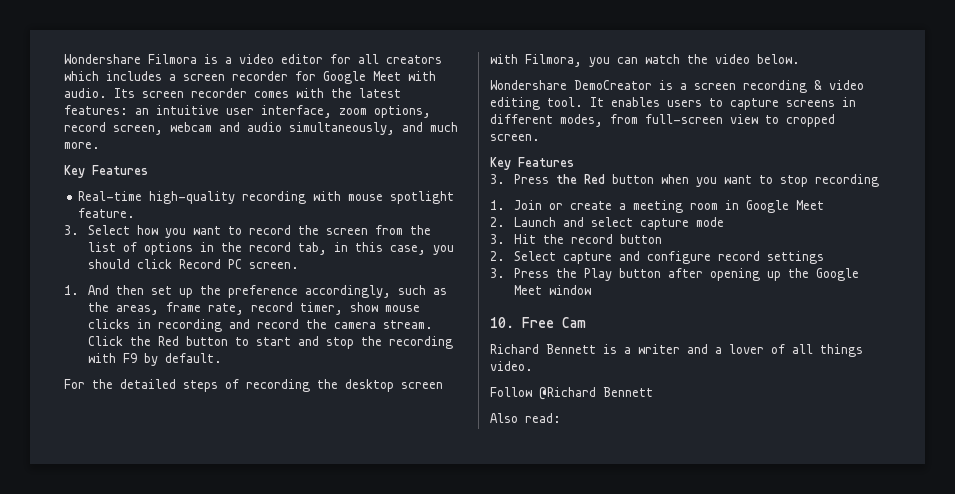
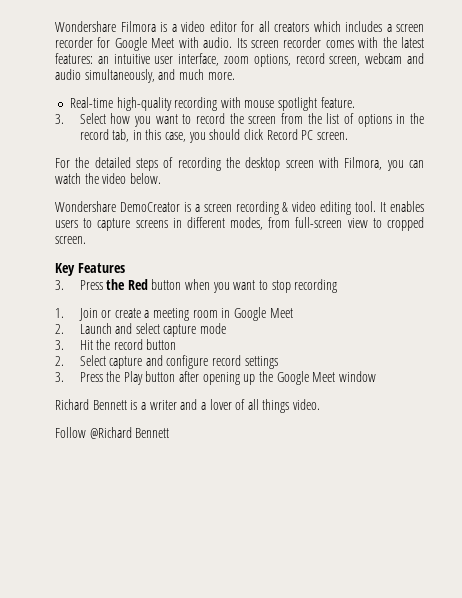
[64,165,148,178] // Key Features -> (235, 76) none
[64,285,447,298] [87,302,420,315] [87,319,433,332] [87,336,453,349] [87,353,222,366] // 1. And then set up the preference accordingly, such as the areas, frame rate, record timer, show mouse clicks in recording and record the camera stream. Click the Red button to start and stop the recording with F9 by default. -> (348, 136) none
[490,317,586,328] // 10. Free Cam -> (376, 376) none
[490,413,561,423] // Also read: -> (170, 433) none

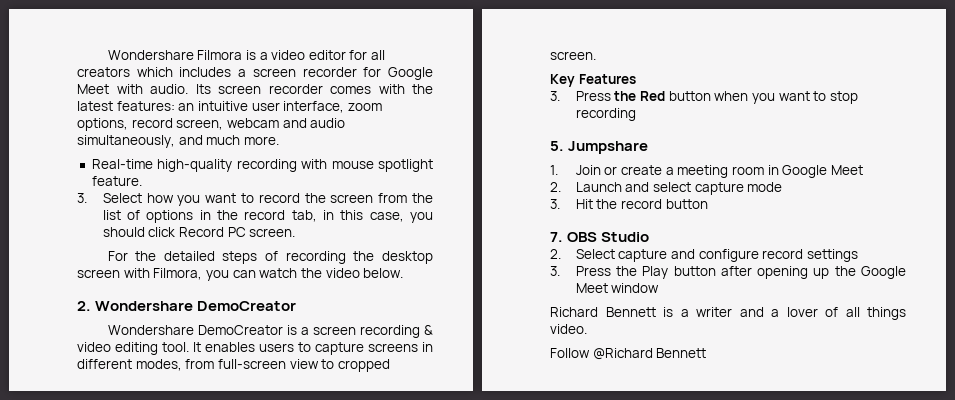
(161, 178) none -> [77,301,297,311] // 2. Wondershare DemoCreator
(338, 286) none -> [550,141,649,154] // 5. Jumpshare
(177, 344) none -> [550,232,650,242] // 7. OBS Studio

